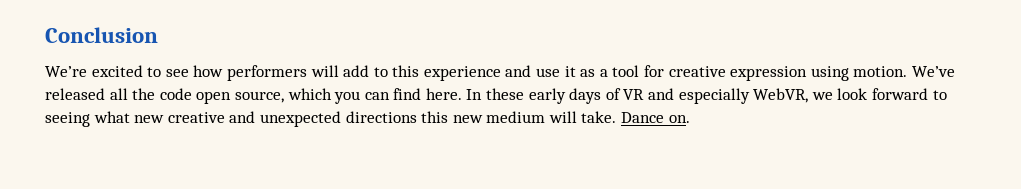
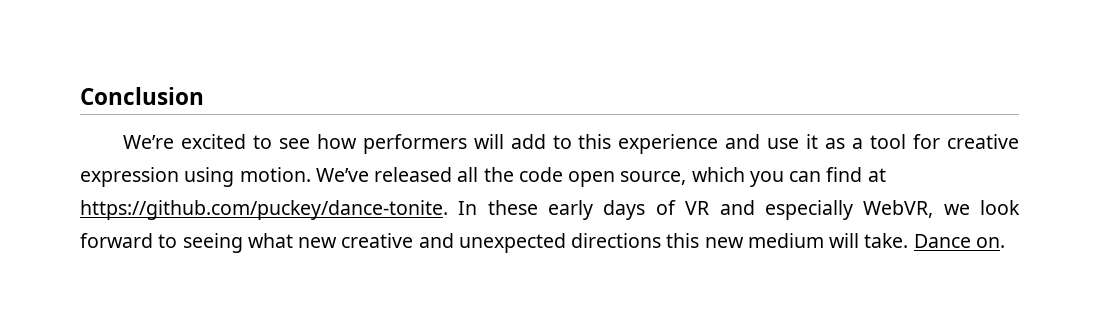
[425,88,462,100] here. -> [867,168,886,182] [80,200,448,220] at https://github.com/puckey/dance-tonite.

